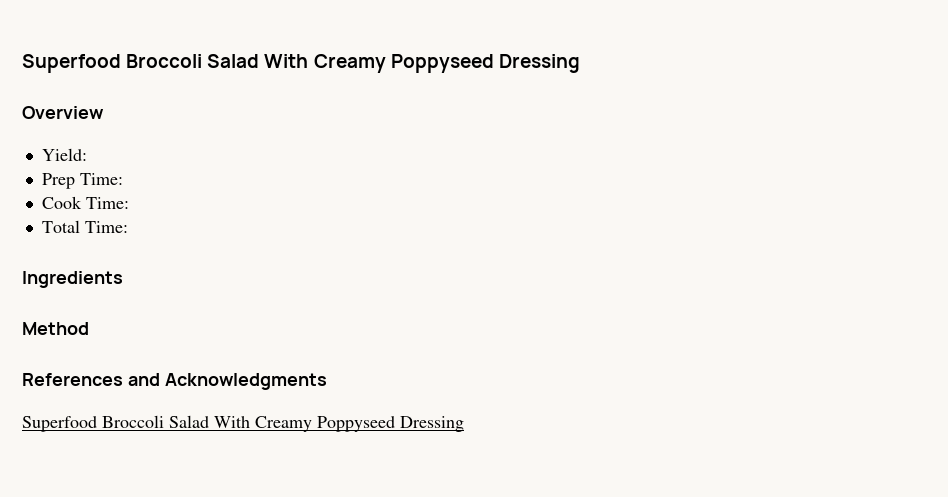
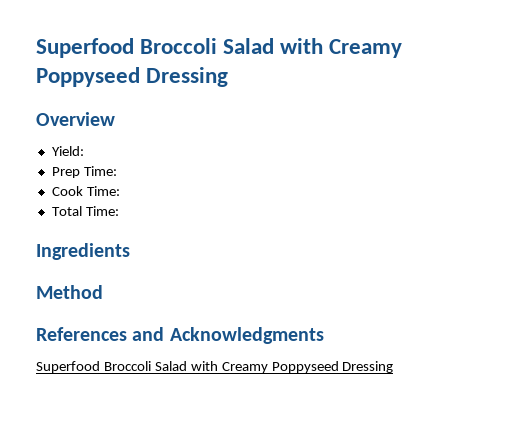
[22,54,309,73] Superfood Broccoli Salad With -> [36,38,324,58] Superfood Broccoli Salad with
[214,416,250,428] With -> [190,361,218,371] with

